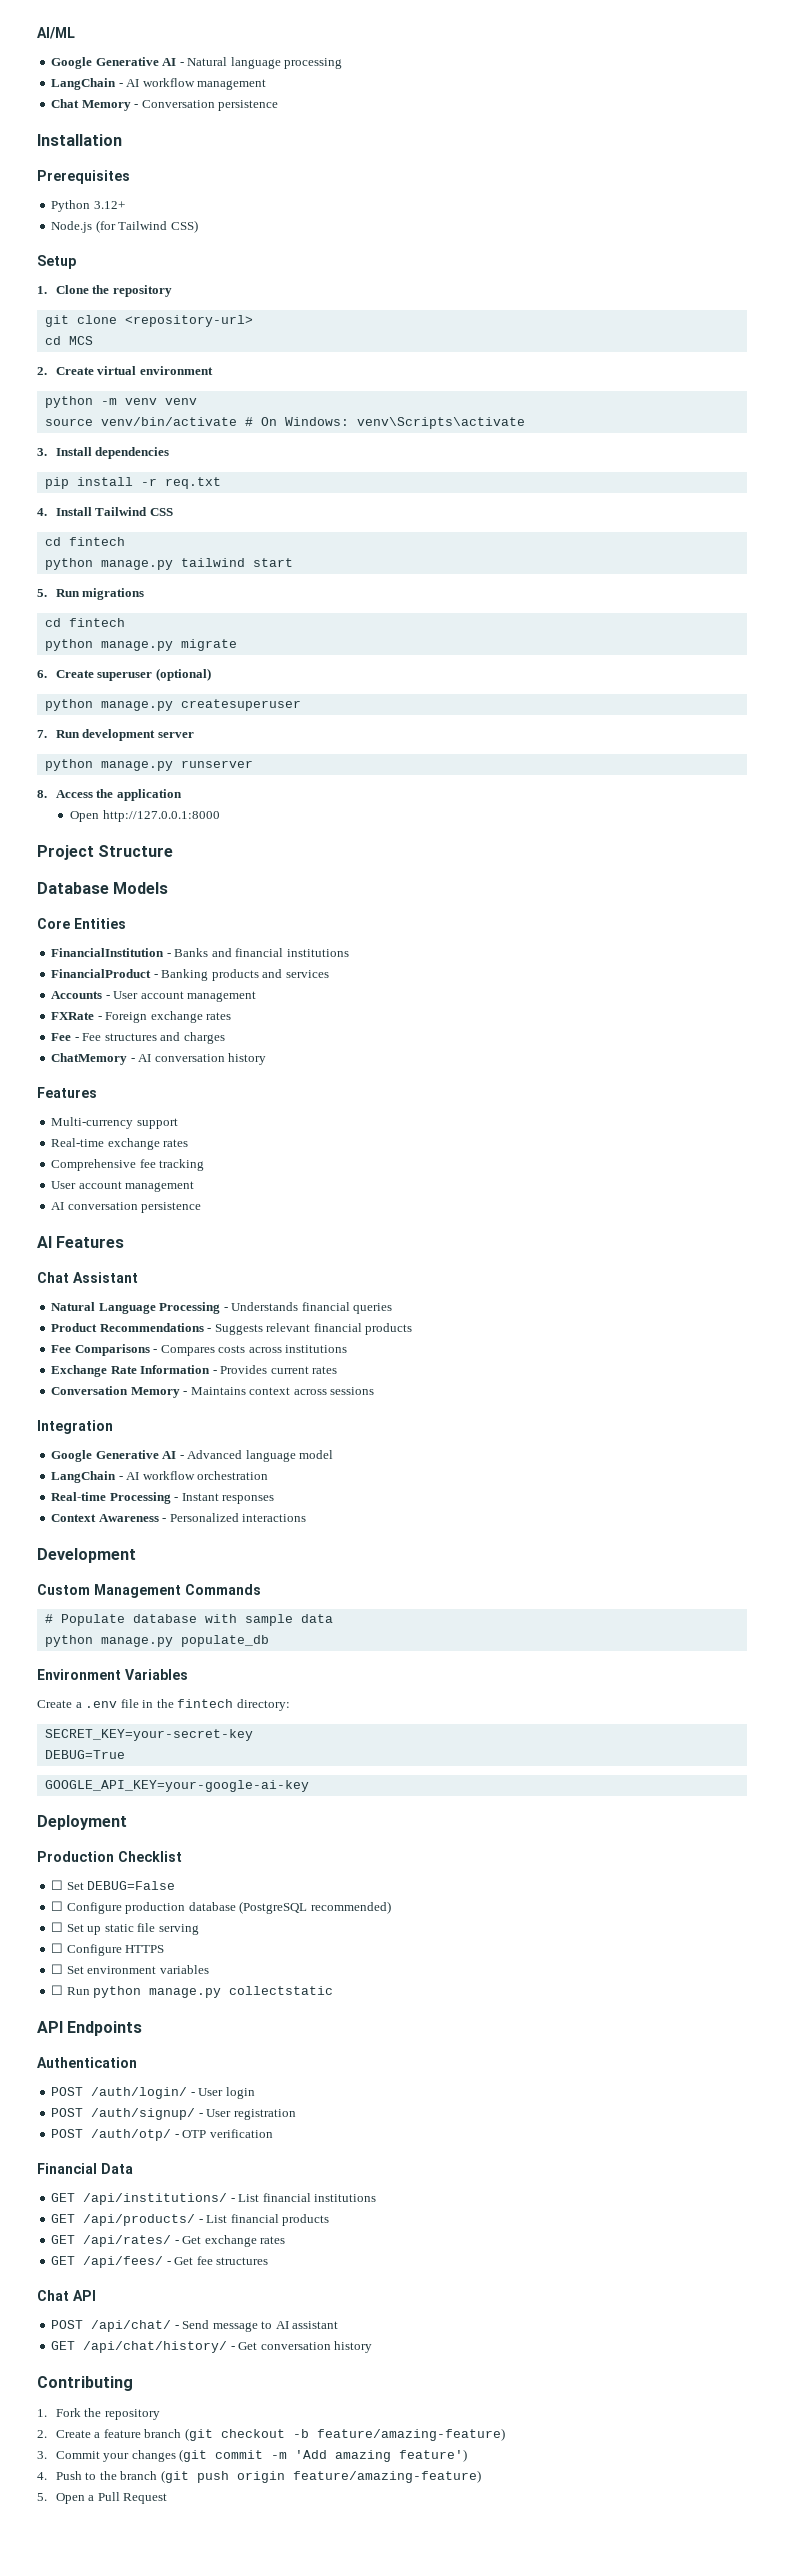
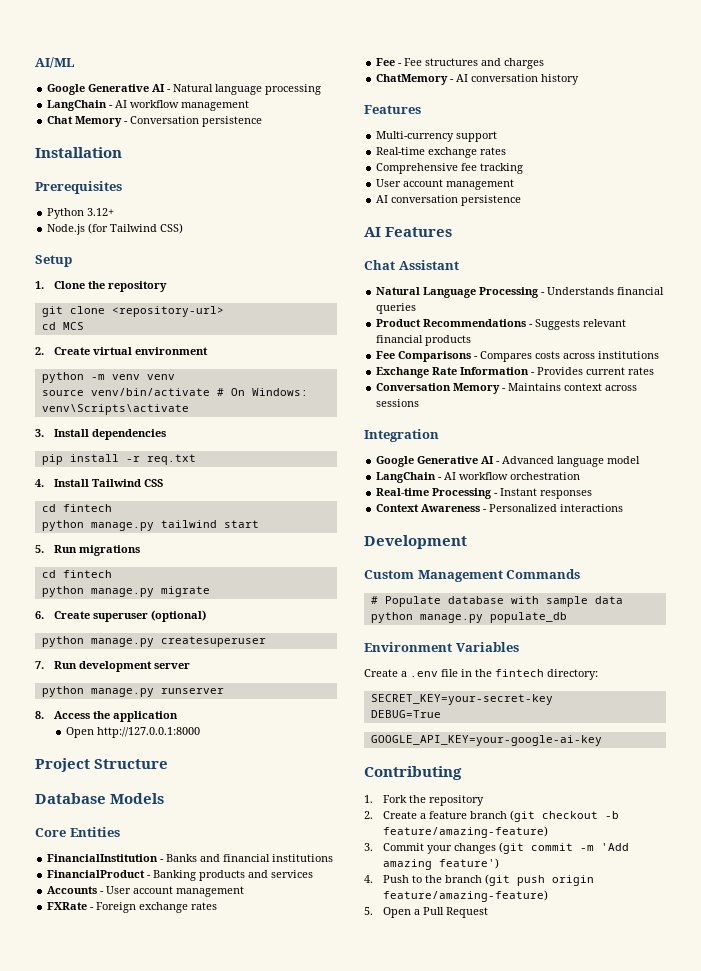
[37,1815,127,1830] [37,1851,182,1862] [51,1880,176,1890] [51,1901,391,1914] [51,1922,199,1935] [51,1943,165,1956] [51,1964,209,1974] [51,1985,334,1998] [37,2021,143,2036] [37,2057,137,2068] [51,2087,255,2099] [51,2108,296,2120] [51,2129,273,2141] [37,2163,133,2174] [51,2193,377,2205] [51,2214,330,2226] [51,2235,286,2247] [51,2256,269,2268] [37,2290,96,2301] [51,2320,339,2332] [51,2341,373,2353] // Deployment // Production Checklist // ☐ Set DEBUG=False // ☐ Configure production database (PostgreSQL recommended) // ☐ Set up static file serving // ☐ Configure HTTPS // ☐ Set environment variables // ☐ Run python manage.py collectstatic // API Endpoints // Authentication // POST /auth/login/ - User login // POST /auth/signup/ - User registration // POST /auth/otp/ - OTP verification // Financial Data // GET /api/institutions/ - List financial institutions // GET /api/products/ - List financial products // GET /api/rates/ - Get exchange rates // GET /api/fees/ - Get fee structures // Chat API // POST /api/chat/ - Send message to AI assistant // GET /api/chat/history/ - Get conversation history -> (602, 740) none

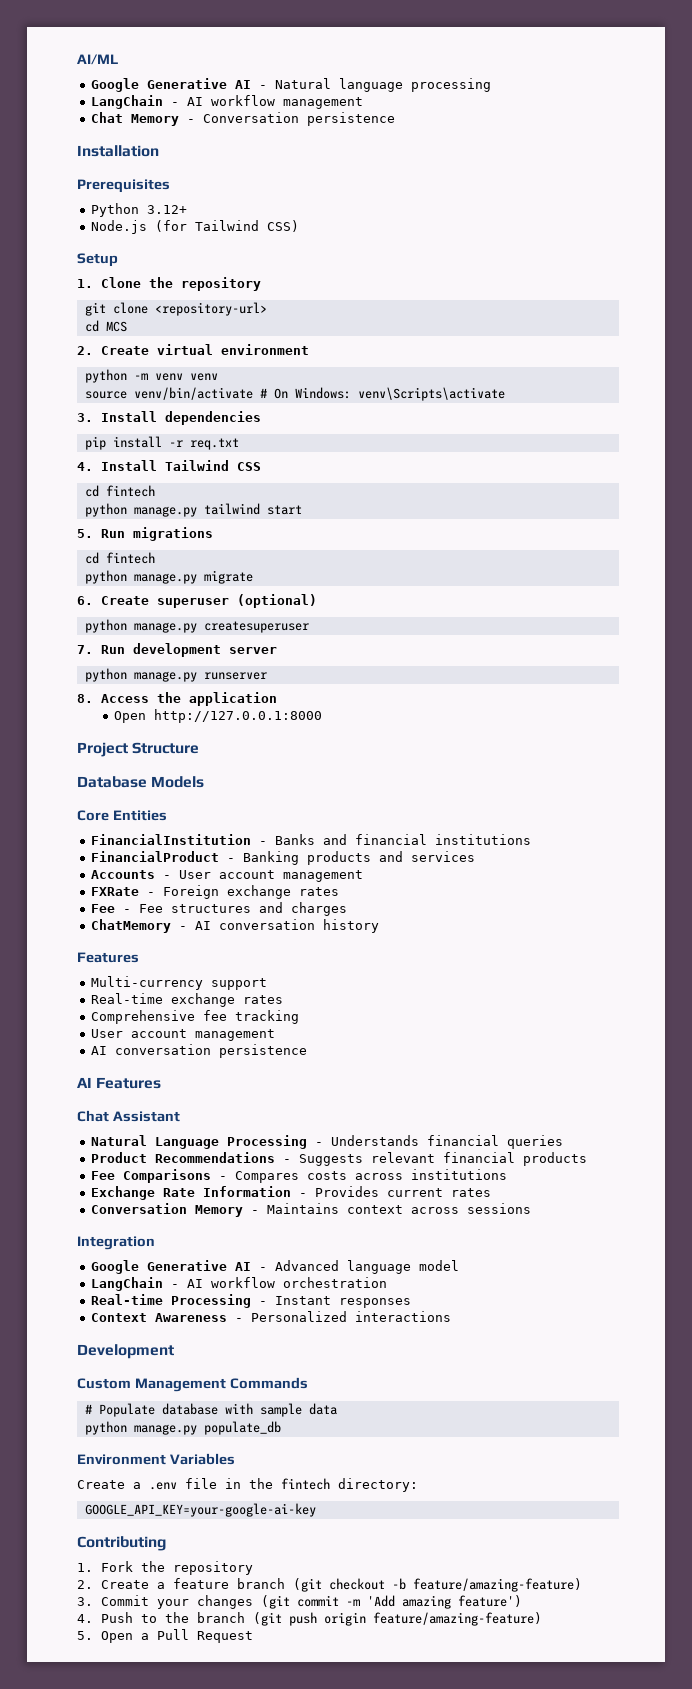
[370,694,553,705] [370,710,441,718] // SECRET_KEY=your-secret-key // DEBUG=True -> (418, 1485) none

